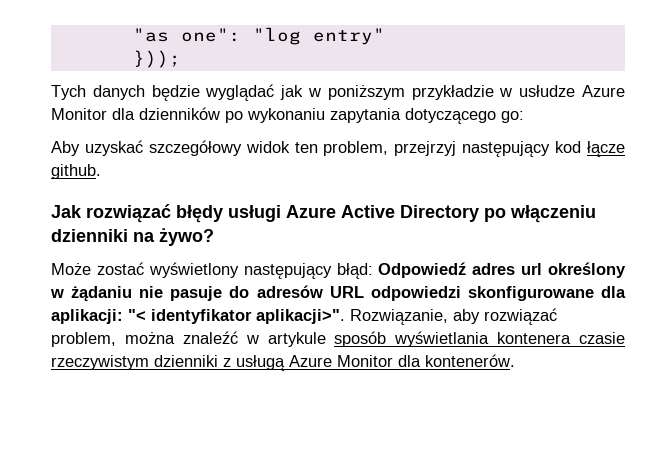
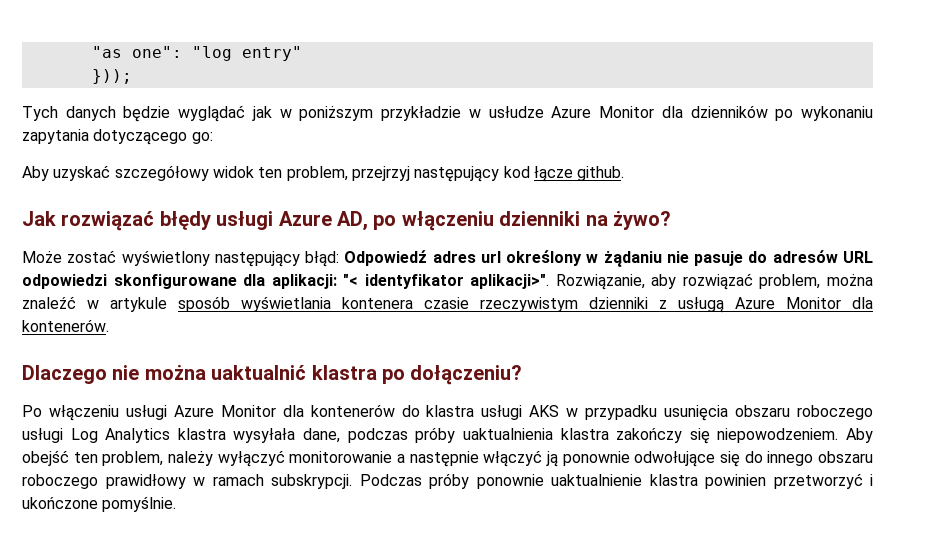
[341,205,479,222] Active Directory -> [337,211,368,231] AD,
(515, 360) none -> [22,365,523,385] [22,404,874,421] [22,427,874,444] [22,450,873,467] [22,473,873,489] [22,496,177,512] // Dlaczego nie można uaktualnić klastra po dołączeniu? // Po włączeniu usługi Azure Monitor dla kontenerów do klastra usługi AKS w przypadku usunięcia obszaru roboczego usługi Log Analytics klastra wysyłała dane, podczas próby uaktualnienia klastra zakończy się niepowodzeniem. Aby obejść ten problem, należy wyłączyć monitorowanie a następnie włączyć ją ponownie odwołujące się do innego obszaru roboczego prawidłowy w ramach subskrypcji. Podczas próby ponownie uaktualnienie klastra powinien przetworzyć i ukończone pomyślnie.

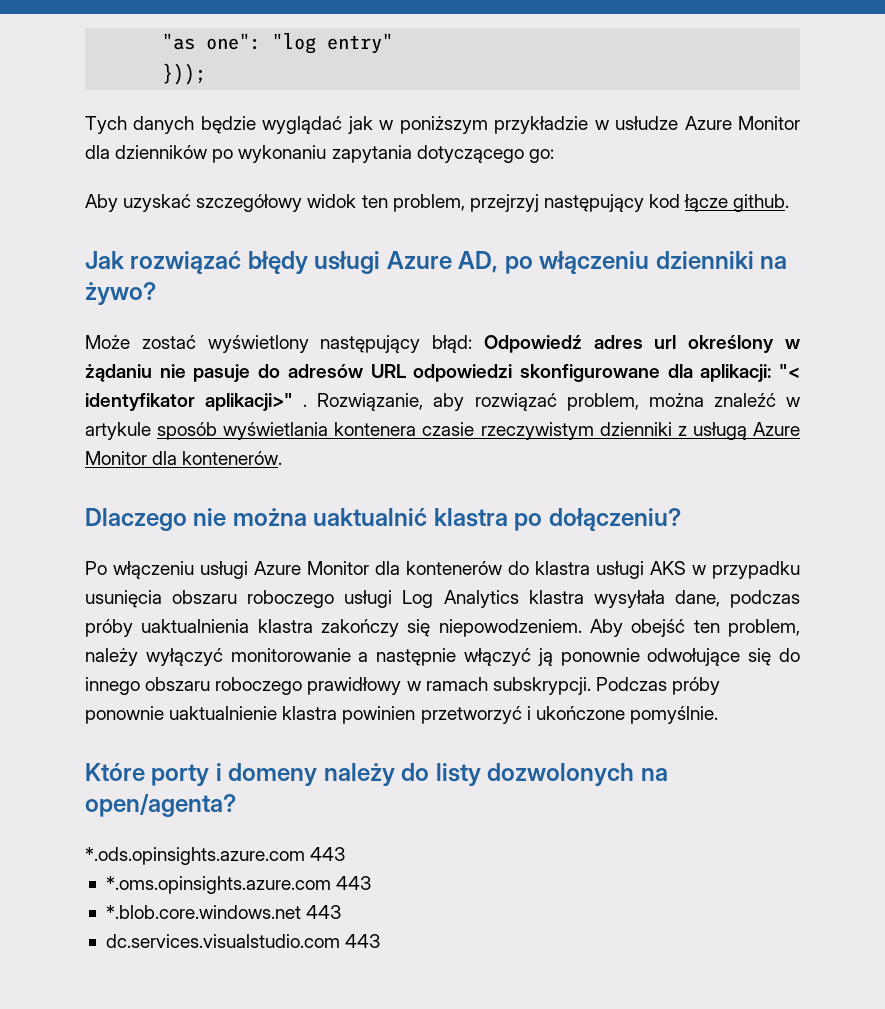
[470,274,550,289] aplikacji>". -> [205,393,308,411] aplikacji>" .
(177, 504) none -> [85,763,668,786] [85,794,236,817] [85,847,346,865] [105,876,372,894] [105,905,342,919] [105,934,381,948] // Które porty i domeny należy do listy dozwolonych na open/agenta? // *.ods.opinsights.azure.com 443 // *.oms.opinsights.azure.com 443 // *.blob.core.windows.net 443 // dc.services.visualstudio.com 443

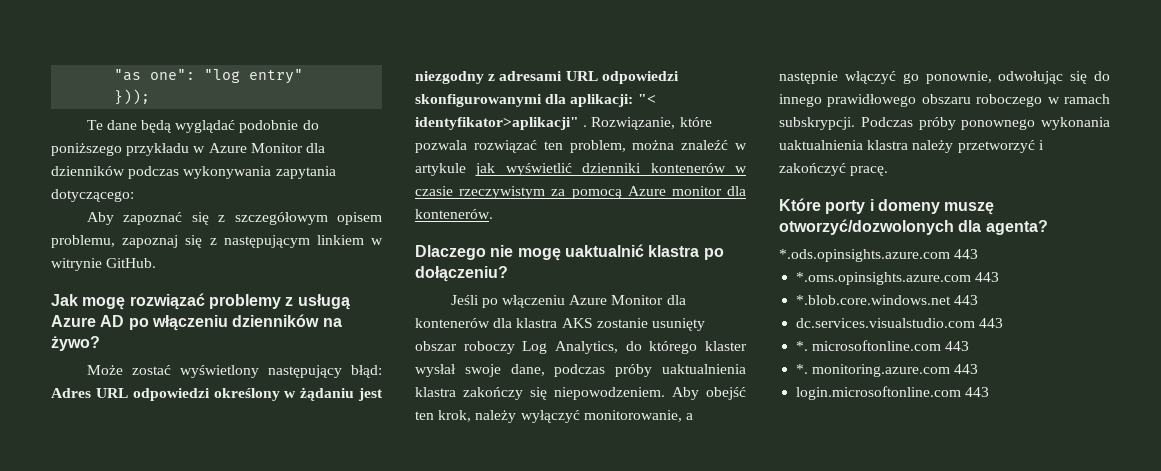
[85,116,800,134] [85,145,554,163] [85,194,790,212] [85,251,754,274] Tych danych będzie wyglądać jak w poniższym przykładzie w usłudze Azure Monitor dla dzienników po wykonaniu zapytania dotyczącego go: // Aby uzyskać szczegółowy widok ten problem, przejrzyj następujący kod łącze github. // Jak rozwiązać błędy usługi Azure AD, po włączeniu dzienniki -> [86,120,319,133] [51,143,325,156] [51,166,336,179] [51,189,134,202] [86,212,382,225] [51,235,383,248] [51,258,157,271] [51,293,350,310] [51,314,320,331] Te dane będą wyglądać podobnie do poniższego przykładu w Azure Monitor dla dzienników podczas wykonywania zapytania dotyczącego: // Aby zapoznać się z szczegółowym opisem problemu, zapoznaj się z następującym linkiem w witrynie GitHub. // Jak mogę rozwiązać problemy z usługą Azure AD po włączeniu dzienników
[483,335,801,353] [85,364,660,382] Odpowiedź adres url określony w żądaniu nie pasuje do adresów URL odpowiedzi skonfigurowane -> [51,387,383,401] [415,71,679,84] [415,94,542,107] Adres URL odpowiedzi określony w żądaniu jest niezgodny z adresami URL odpowiedzi skonfigurowanymi
[85,393,557,411] identyfikator aplikacji>" . Rozwiązanie, aby rozwiązać -> [415,117,712,130] [415,140,563,153] identyfikator>aplikacji" . Rozwiązanie, które pozwala rozwiązać ten
[157,422,800,440] [85,451,147,465] sposób wyświetlania kontenera czasie rzeczywistym dzienniki z usługą Azure Monitor -> [475,163,747,176] [415,186,722,199] jak wyświetlić dzienniki kontenerów w czasie rzeczywistym za pomocą Azure monitor
[232,508,307,526] można -> [517,248,561,261] mogę
[85,561,248,579] Po włączeniu usługi -> [450,295,566,308] Jeśli po włączeniu
[508,561,800,579] [85,590,665,608] do klastra usługi AKS w przypadku usunięcia obszaru roboczego usługi Log Analytics klastra wysyłała -> [493,318,705,331] [415,341,747,354] [415,364,501,377] dla klastra AKS zostanie usunięty obszar roboczy Log Analytics, do którego klaster wysłał swoje
[728,619,801,637] problem, -> [438,410,472,422] krok,
[230,648,351,662] monitorowanie -> [583,410,682,422] monitorowanie,
[537,648,741,666] ją ponownie odwołujące -> [902,71,1064,84] go ponownie, odwołując
[145,677,402,695] obszaru roboczego prawidłowy -> [827,94,1043,107] prawidłowego obszaru roboczego
[85,706,718,724] [85,763,668,786] [85,794,236,817] ponownie uaktualnienie klastra powinien przetworzyć i ukończone pomyślnie. // Które porty i domeny należy do listy dozwolonych na open/agenta? -> [961,117,1110,130] [779,140,1044,153] [779,163,889,176] [779,198,995,215] [779,219,1048,235] ponownego wykonania uaktualnienia klastra należy przetworzyć i zakończyć pracę. // Które porty i domeny muszę otworzyć/dozwolonych dla agenta?
(381, 941) none -> [796,340,970,351] [796,364,979,377] [796,386,990,400] // *. microsoftonline.com 443 // *. monitoring.azure.com 443 // login.microsoftonline.com 443

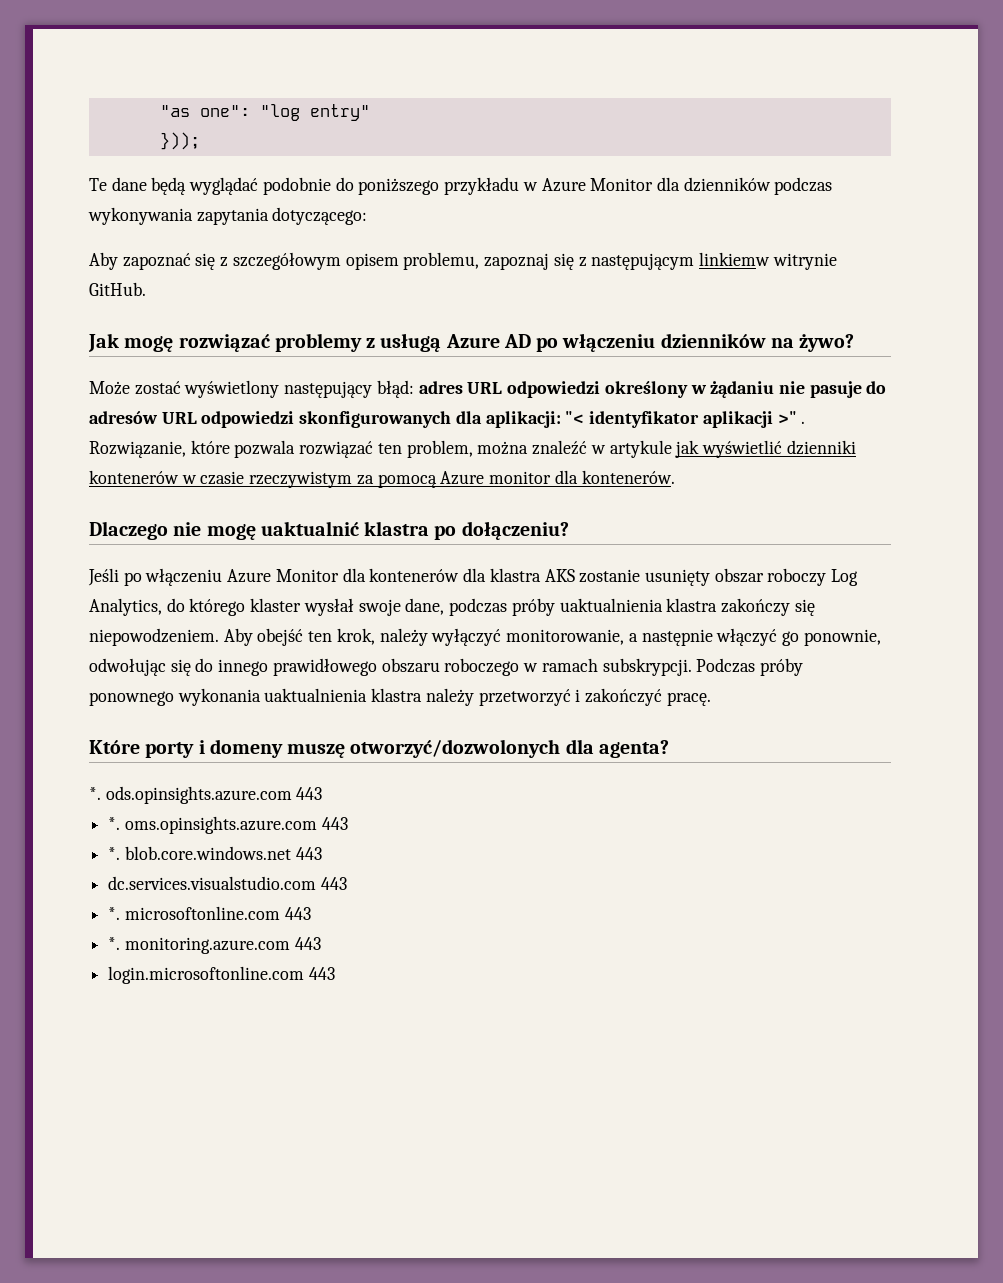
[316,235,383,245] linkiem w -> [698,252,770,266] linkiemw
[51,388,91,398] Adres -> [418,381,463,394] adres
[358,388,383,401] [415,71,679,84] [415,94,542,107] jest niezgodny z adresami URL odpowiedzi skonfigurowanymi -> [778,381,887,398] [89,411,452,428] nie pasuje do adresów URL odpowiedzi skonfigurowanych
[415,117,579,130] identyfikator>aplikacji" -> [589,411,797,428] identyfikator aplikacji >"
[779,249,979,262] [796,272,1000,285] [796,295,952,305] *.ods.opinsights.azure.com 443 // *.oms.opinsights.azure.com 443 // *.blob.core.windows.net -> [89,786,323,804] [108,816,348,834] [108,846,291,860] *. ods.opinsights.azure.com 443 // *. oms.opinsights.azure.com 443 // *. blob.core.windows.net

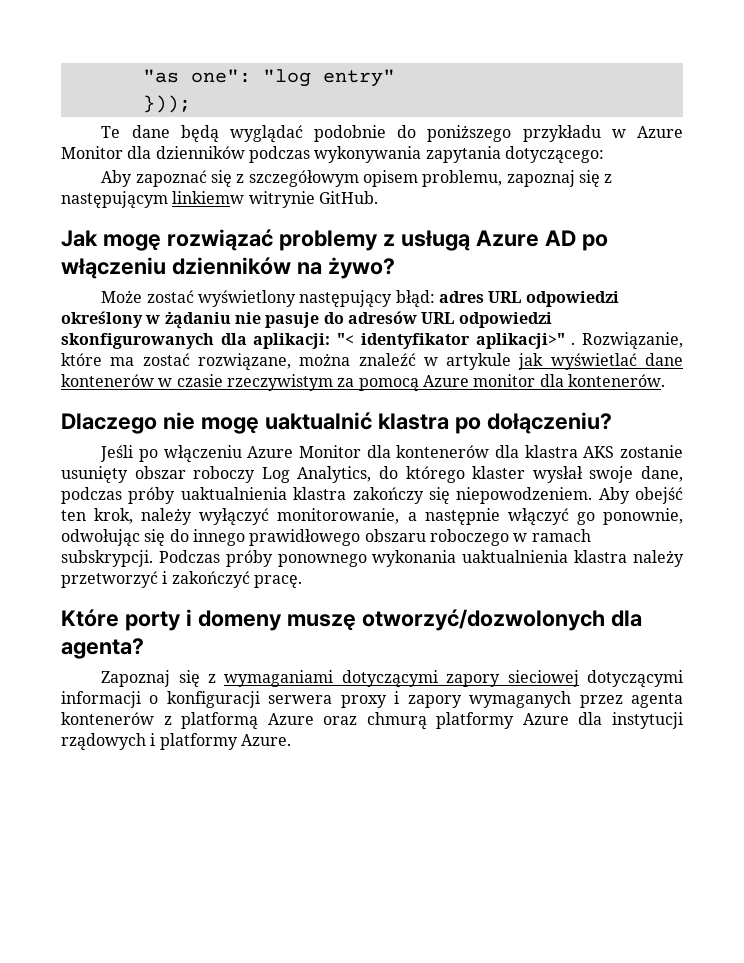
[702,411,797,428] aplikacji >" -> [475,333,565,349] aplikacji>"
[234,440,473,458] pozwala rozwiązać ten problem, -> [110,353,291,371] ma zostać rozwiązane,
[701,440,856,458] wyświetlić dzienniki -> [550,353,683,370] wyświetlać dane
[89,786,323,804] [108,816,348,834] [108,846,322,860] [108,876,347,890] [108,906,311,920] [108,937,321,954] [108,966,335,984] *. ods.opinsights.azure.com 443 // *. oms.opinsights.azure.com 443 // *. blob.core.windows.net 443 // dc.services.visualstudio.com 443 // *. microsoftonline.com 443 // *. monitoring.azure.com 443 // login.microsoftonline.com 443 -> [101,670,683,688] [61,691,684,708] [61,712,683,730] [61,733,291,751] Zapoznaj się z wymaganiami dotyczącymi zapory sieciowej dotyczącymi informacji o konfiguracji serwera proxy i zapory wymaganych przez agenta kontenerów z platformą Azure oraz chmurą platformy Azure dla instytucji rządowych i platformy Azure.

